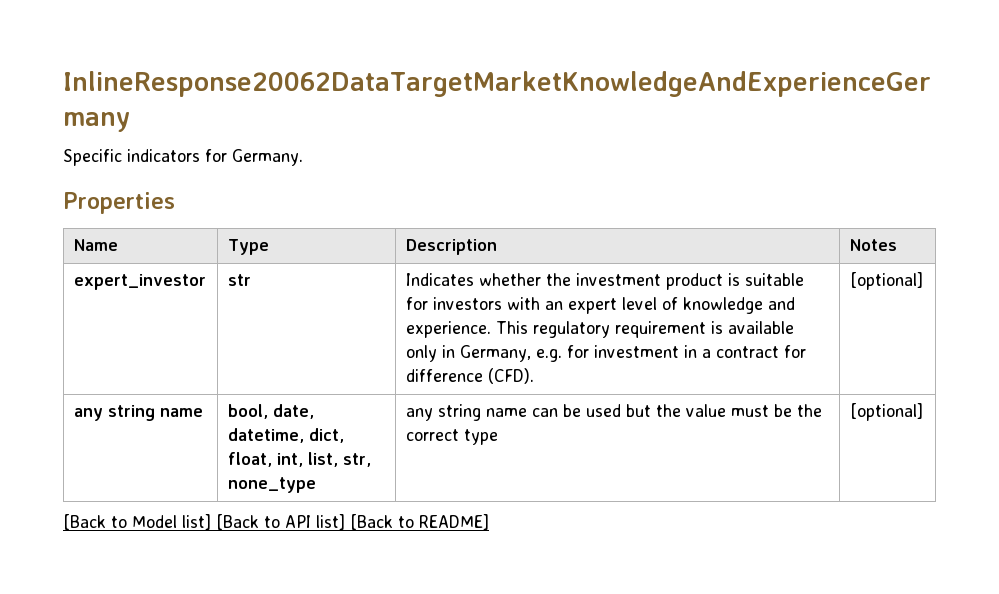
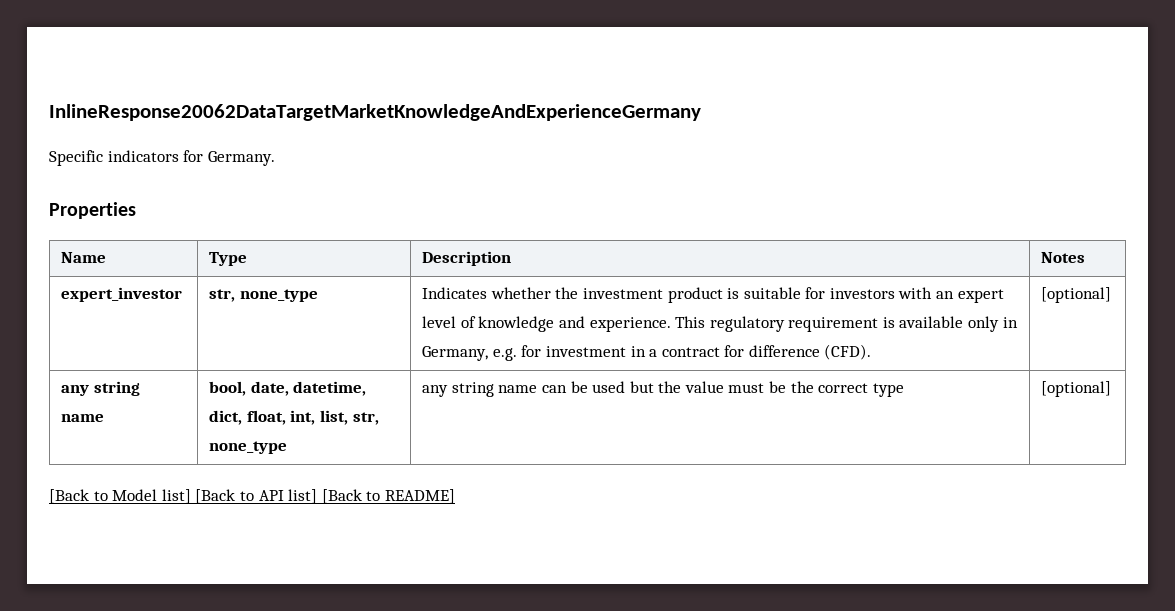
[227,274,251,286] str -> [209,289,318,302] str, none_type

